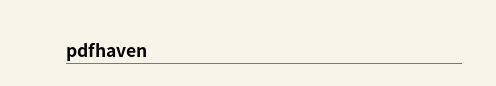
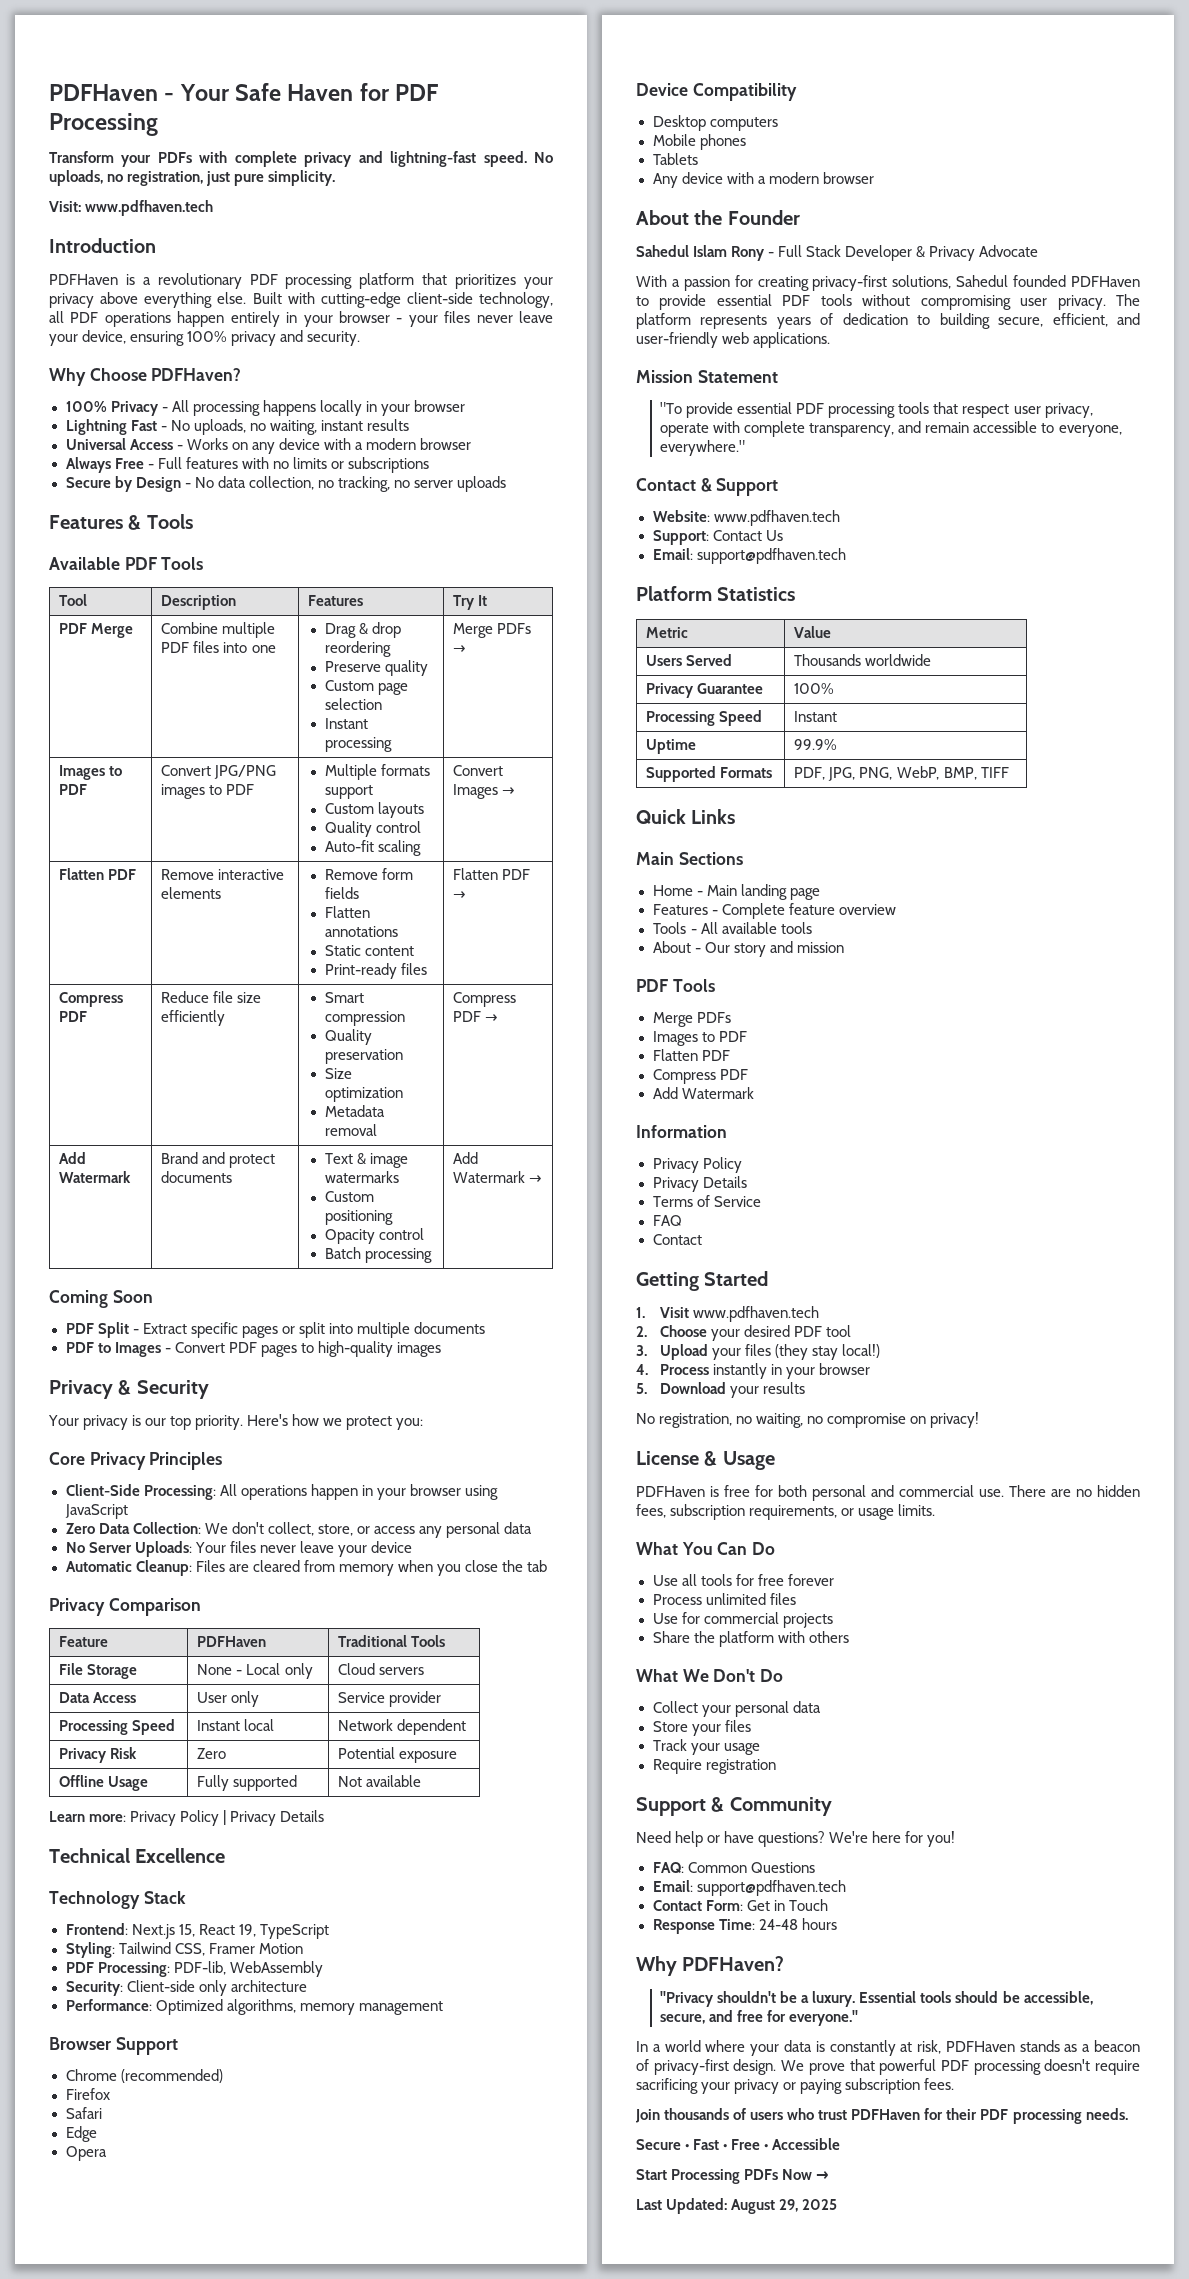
[66,42,147,61] pdfhaven -> [49,83,439,101] [49,113,158,136] [49,151,554,167] [49,170,336,186] [49,200,214,216] [49,238,156,253] [49,273,554,289] [49,292,553,308] [49,311,554,327] [49,330,361,346] [49,368,242,386] [65,400,465,416] [65,419,409,435] [65,438,472,454] [65,457,429,473] [65,476,507,492] [49,514,193,530] [49,557,204,570] [59,594,88,606] [161,595,237,610] [308,595,364,606] [453,595,488,610] [59,623,134,638] [161,622,276,638] [161,641,276,653] [324,622,401,638] [324,641,391,657] [324,660,428,676] [324,680,408,695] [324,698,382,710] [324,718,368,729] [324,737,392,752] [453,623,532,638] [453,645,467,653] [59,765,123,780] [59,784,88,795] [161,765,277,779] [161,784,255,799] [324,764,430,780] [324,785,373,799] [324,802,424,818] [324,821,421,837] [324,840,421,856] [453,765,504,776] [453,784,516,799] [59,868,137,880] [161,869,285,880] [161,887,222,899] [324,868,413,880] [324,887,359,899] [324,906,370,918] [324,926,398,937] [324,945,414,956] [324,963,427,979] [453,868,531,880] [453,891,467,899] [59,992,124,1007] [59,1011,88,1022] [161,991,262,1003] [161,1010,226,1026] [324,992,364,1003] [324,1011,405,1026] [324,1029,372,1045] [324,1049,403,1064] [324,1068,352,1079] [324,1087,403,1102] [324,1105,385,1117] [324,1124,377,1136] [453,992,517,1007] [453,1011,499,1022] [59,1152,87,1164] [59,1171,132,1183] [161,1152,276,1168] [161,1171,233,1183] [324,1153,408,1168] [324,1171,399,1183] [324,1191,374,1202] [324,1210,393,1225] [324,1228,424,1244] [324,1247,432,1263] [453,1152,479,1164] [453,1171,543,1183] [49,1290,153,1308] [65,1322,486,1338] [65,1341,441,1357] [49,1380,209,1399] [48,1414,424,1430] [49,1452,223,1470] [65,1484,498,1500] [64,1504,128,1519] [65,1522,533,1538] [65,1541,412,1557] [65,1560,548,1576] [49,1598,201,1616] [59,1636,109,1647] [197,1636,267,1647] [338,1635,446,1647] [59,1663,138,1679] [197,1663,313,1679] [338,1663,425,1675] [59,1692,137,1703] [197,1691,260,1707] [338,1691,442,1707] [59,1719,176,1735] [197,1719,275,1731] [338,1719,467,1735] [59,1747,138,1763] [197,1748,227,1759] [338,1747,458,1763] [59,1775,149,1791] [197,1775,298,1791] [338,1775,422,1787] [49,1810,325,1826] [49,1848,226,1863] [49,1891,186,1909] [65,1923,329,1939] [65,1942,303,1958] [65,1961,323,1977] [65,1980,307,1996] [65,1999,443,2015] [49,2037,178,2055] [65,2069,223,2083] [65,2088,110,2100] [65,2107,102,2119] [65,2126,97,2142] [65,2146,107,2161] [636,83,797,101] [652,115,778,131] [652,134,746,150] [652,153,699,165] [652,172,874,188] [636,210,800,225] [636,245,1039,261] [636,275,1140,291] [636,294,1140,310] [636,313,1140,329] [636,332,831,348] [636,370,778,383] [660,402,1093,418] [660,421,1122,437] [660,440,746,456] [636,478,779,496] [652,510,840,526] [652,530,783,545] [652,548,846,564] [636,586,796,601] [646,627,689,638] [794,626,832,638] [646,654,733,666] [794,654,932,666] [646,683,764,698] [794,683,835,694] [646,710,763,726] [794,711,838,722] [646,739,697,754] [794,739,838,750] [646,766,773,782] [794,766,1009,781] [636,809,736,824] [636,852,743,865] [652,884,820,900] [652,903,896,919] [652,922,812,934] [652,941,844,957] [636,979,715,992] [652,1012,731,1027] [652,1031,747,1046] [652,1049,730,1061] [652,1069,748,1084] [652,1087,754,1099] [636,1125,727,1138] [652,1157,742,1173] [652,1176,747,1192] [652,1195,761,1207] [652,1215,682,1226] [652,1234,702,1245] [636,1271,769,1291] [636,1306,820,1322] [636,1325,852,1341] [636,1344,881,1360] [636,1363,871,1379] [636,1382,806,1398] [636,1412,980,1428] [636,1451,775,1470] [636,1485,1140,1501] [636,1504,936,1520] [636,1542,776,1555] [652,1574,834,1586] [652,1593,796,1605] [652,1612,833,1628] [652,1631,849,1647] [636,1669,784,1682] [652,1701,821,1717] [652,1720,751,1736] [652,1739,760,1755] [652,1759,776,1774] [636,1797,832,1816] [636,1831,956,1847] [652,1862,815,1873] [652,1880,846,1896] [652,1899,828,1911] [652,1918,837,1934] [636,1956,785,1976] [660,1991,1093,2007] [660,2010,859,2026] [636,2040,1140,2056] [636,2059,1140,2075] [636,2078,955,2094] [635,2108,1128,2124] [636,2138,841,2150] [636,2169,830,2184] [636,2198,838,2214] PDFHaven - Your Safe Haven for PDF Processing // Transform your PDFs with complete privacy and lightning-fast speed. No uploads, no registration, just pure simplicity. // Visit: www.pdfhaven.tech // Introduction // PDFHaven is a revolutionary PDF processing platform that prioritizes your privacy above everything else. Built with cutting-edge client-side technology, all PDF operations happen entirely in your browser - your files never leave your device, ensuring 100% privacy and security. // Why Choose PDFHaven? // 100% Privacy - All processing happens locally in your browser // Lightning Fast - No uploads, no waiting, instant results // Universal Access - Works on any device with a modern browser // Always Free - Full features with no limits or subscriptions // Secure by Design - No data collection, no tracking, no server uploads // Features & Tools // Available PDF Tools // Tool | Description | Features | Try It // PDF Merge | Combine multiple PDF files into one | Drag & drop reordering // Preserve quality // Custom page selection // Instant processing | Merge PDFs → // Images to PDF | Convert JPG/PNG images to PDF | Multiple formats support // Custom layouts // Quality control // Auto-fit scaling | Convert Images → // Flatten PDF | Remove interactive elements | Remove form fields // Flatten annotations // Static content // Print-ready files | Flatten PDF → // Compress PDF | Reduce file size efficiently | Smart compression // Quality preservation // Size optimization // Metadata removal | Compress PDF → // Add Watermark | Brand and protect documents | Text & image watermarks // Custom positioning // Opacity control // Batch processing | Add Watermark → // Coming Soon // PDF Split - Extract specific pages or split into multiple documents // PDF to Images - Convert PDF pages to high-quality images // Privacy & Security // Your privacy is our top priority. Here's how we protect you: // Core Privacy Principles // Client-Side Processing: All operations happen in your browser using JavaScript // Zero Data Collection: We don't collect, store, or access any personal data // No Server Uploads: Your files never leave your device // Automatic Cleanup: Files are cleared from memory when you close the tab // Privacy Comparison // Feature | PDFHaven | Traditional Tools // File Storage | None - Local only | Cloud servers // Data Access | User only | Service provider // Processing Speed | Instant local | Network dependent // Privacy Risk | Zero | Potential exposure // Offline Usage | Fully supported | Not available // Learn more: Privacy Policy | Privacy Details // Technical Excellence // Technology Stack // Frontend: Next.js 15, React 19, TypeScript // Styling: Tailwind CSS, Framer Motion // PDF Processing: PDF-lib, WebAssembly // Security: Client-side only architecture // Performance: Optimized algorithms, memory management // Browser Support // Chrome (recommended) // Firefox // Safari // Edge // Opera // Device Compatibility // Desktop computers // Mobile phones // Tablets // Any device with a modern browser // About the Founder // Sahedul Islam Rony - Full Stack Developer & Privacy Advocate // With a passion for creating privacy-first solutions, Sahedul founded PDFHaven to provide essential PDF tools without compromising user privacy. The platform represents years of dedication to building secure, efficient, and user-friendly web applications. // Mission Statement // "To provide essential PDF processing tools that respect user privacy, operate with complete transparency, and remain accessible to everyone, everywhere." // Contact & Support // Website: www.pdfhaven.tech // Support: Contact Us // Email: support@pdfhaven.tech // Platform Statistics // Metric | Value // Users Served | Thousands worldwide // Privacy Guarantee | 100% // Processing Speed | Instant // Uptime | 99.9% // Supported Formats | PDF, JPG, PNG, WebP, BMP, TIFF // Quick Links // Main Sections // Home - Main landing page // Features - Complete feature overview // Tools - All available tools // About - Our story and mission // PDF Tools // Merge PDFs // Images to PDF // Flatten PDF // Compress PDF // Add Watermark // Information // Privacy Policy // Privacy Details // Terms of Service // FAQ // Contact // Getting Started // 1. Visit www.pdfhaven.tech // 2. Choose your desired PDF tool // 3. Upload your files (they stay local!) // 4. Process instantly in your browser // 5. Download your results // No registration, no waiting, no compromise on privacy! // License & Usage // PDFHaven is free for both personal and commercial use. There are no hidden fees, subscription requirements, or usage limits. // What You Can Do // Use all tools for free forever // Process unlimited files // Use for commercial projects // Share the platform with others // What We Don't Do // Collect your personal data // Store your files // Track your usage // Require registration // Support & Community // Need help or have questions? We're here for you! // FAQ: Common Questions // Email: support@pdfhaven.tech // Contact Form: Get in Touch // Response Time: 24-48 hours // Why PDFHaven? // "Privacy shouldn't be a luxury. Essential tools should be accessible, secure, and free for everyone." // In a world where your data is constantly at risk, PDFHaven stands as a beacon of privacy-first design. We prove that powerful PDF processing doesn't require sacrificing your privacy or paying subscription fees. // Join thousands of users who trust PDFHaven for their PDF processing needs. // Secure • Fast • Free • Accessible // Start Processing PDFs Now → // Last Updated: August 29, 2025

